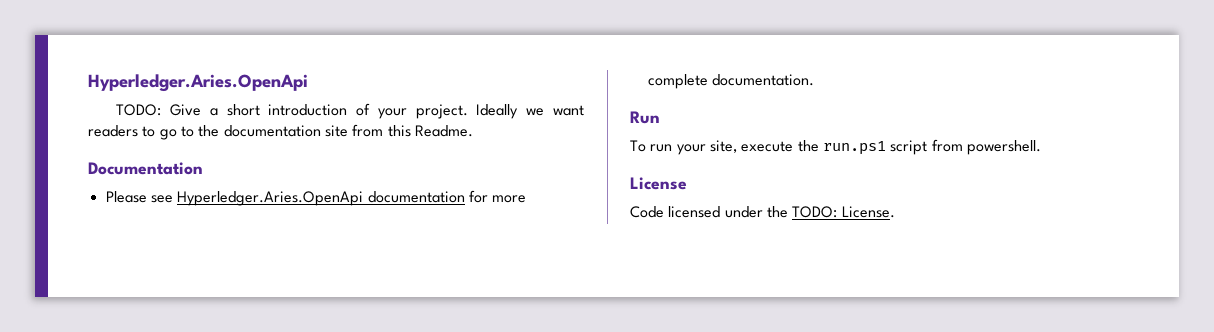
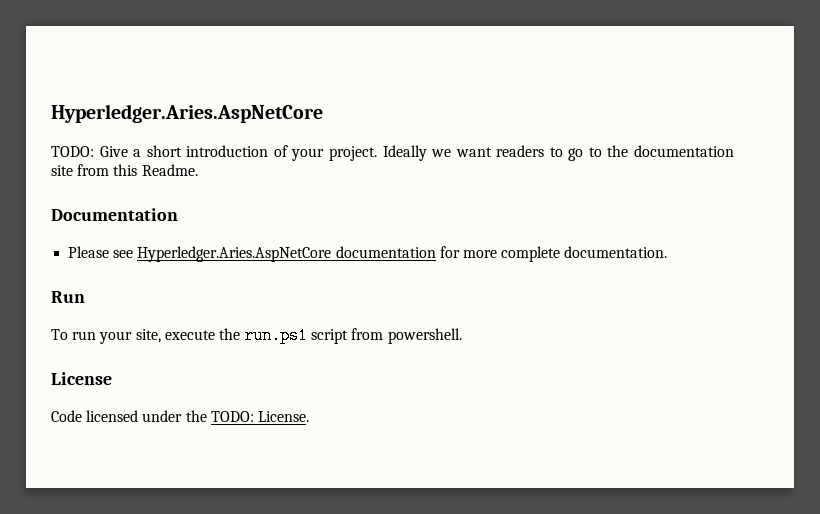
[88,74,308,92] Hyperledger.Aries.OpenApi -> [51,104,323,123] Hyperledger.Aries.AspNetCore
[177,191,364,206] Hyperledger.Aries.OpenApi -> [137,246,332,262] Hyperledger.Aries.AspNetCore

